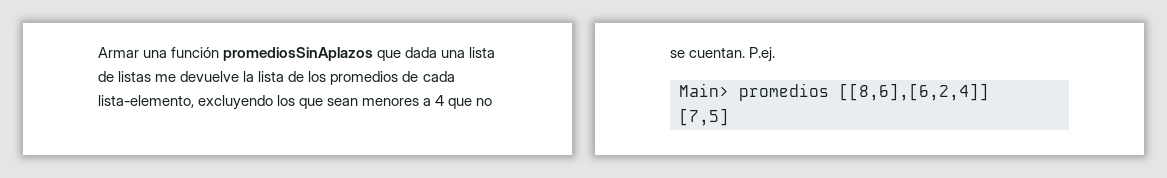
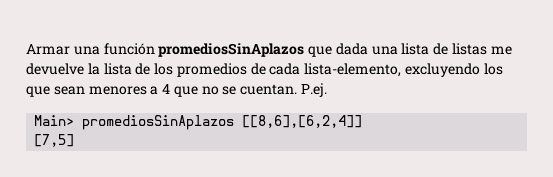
[739,83,829,101] promedios -> [82,115,235,130] promediosSinAplazos

